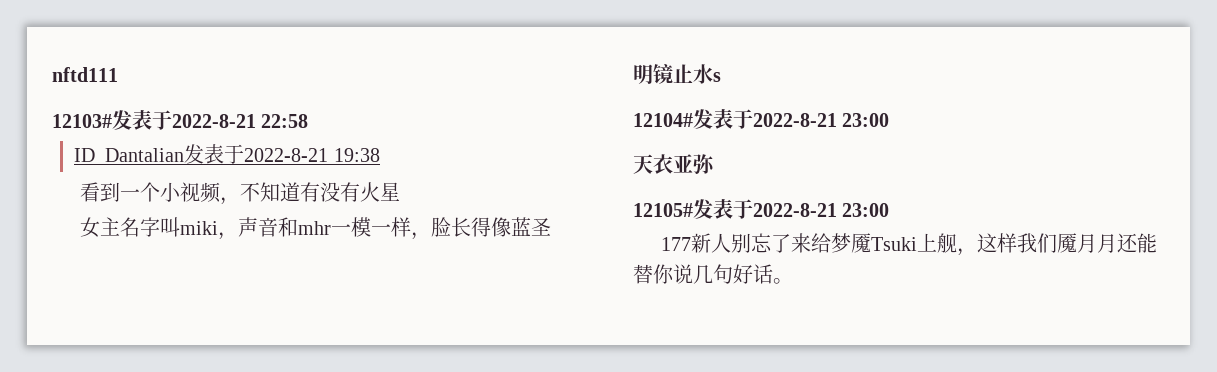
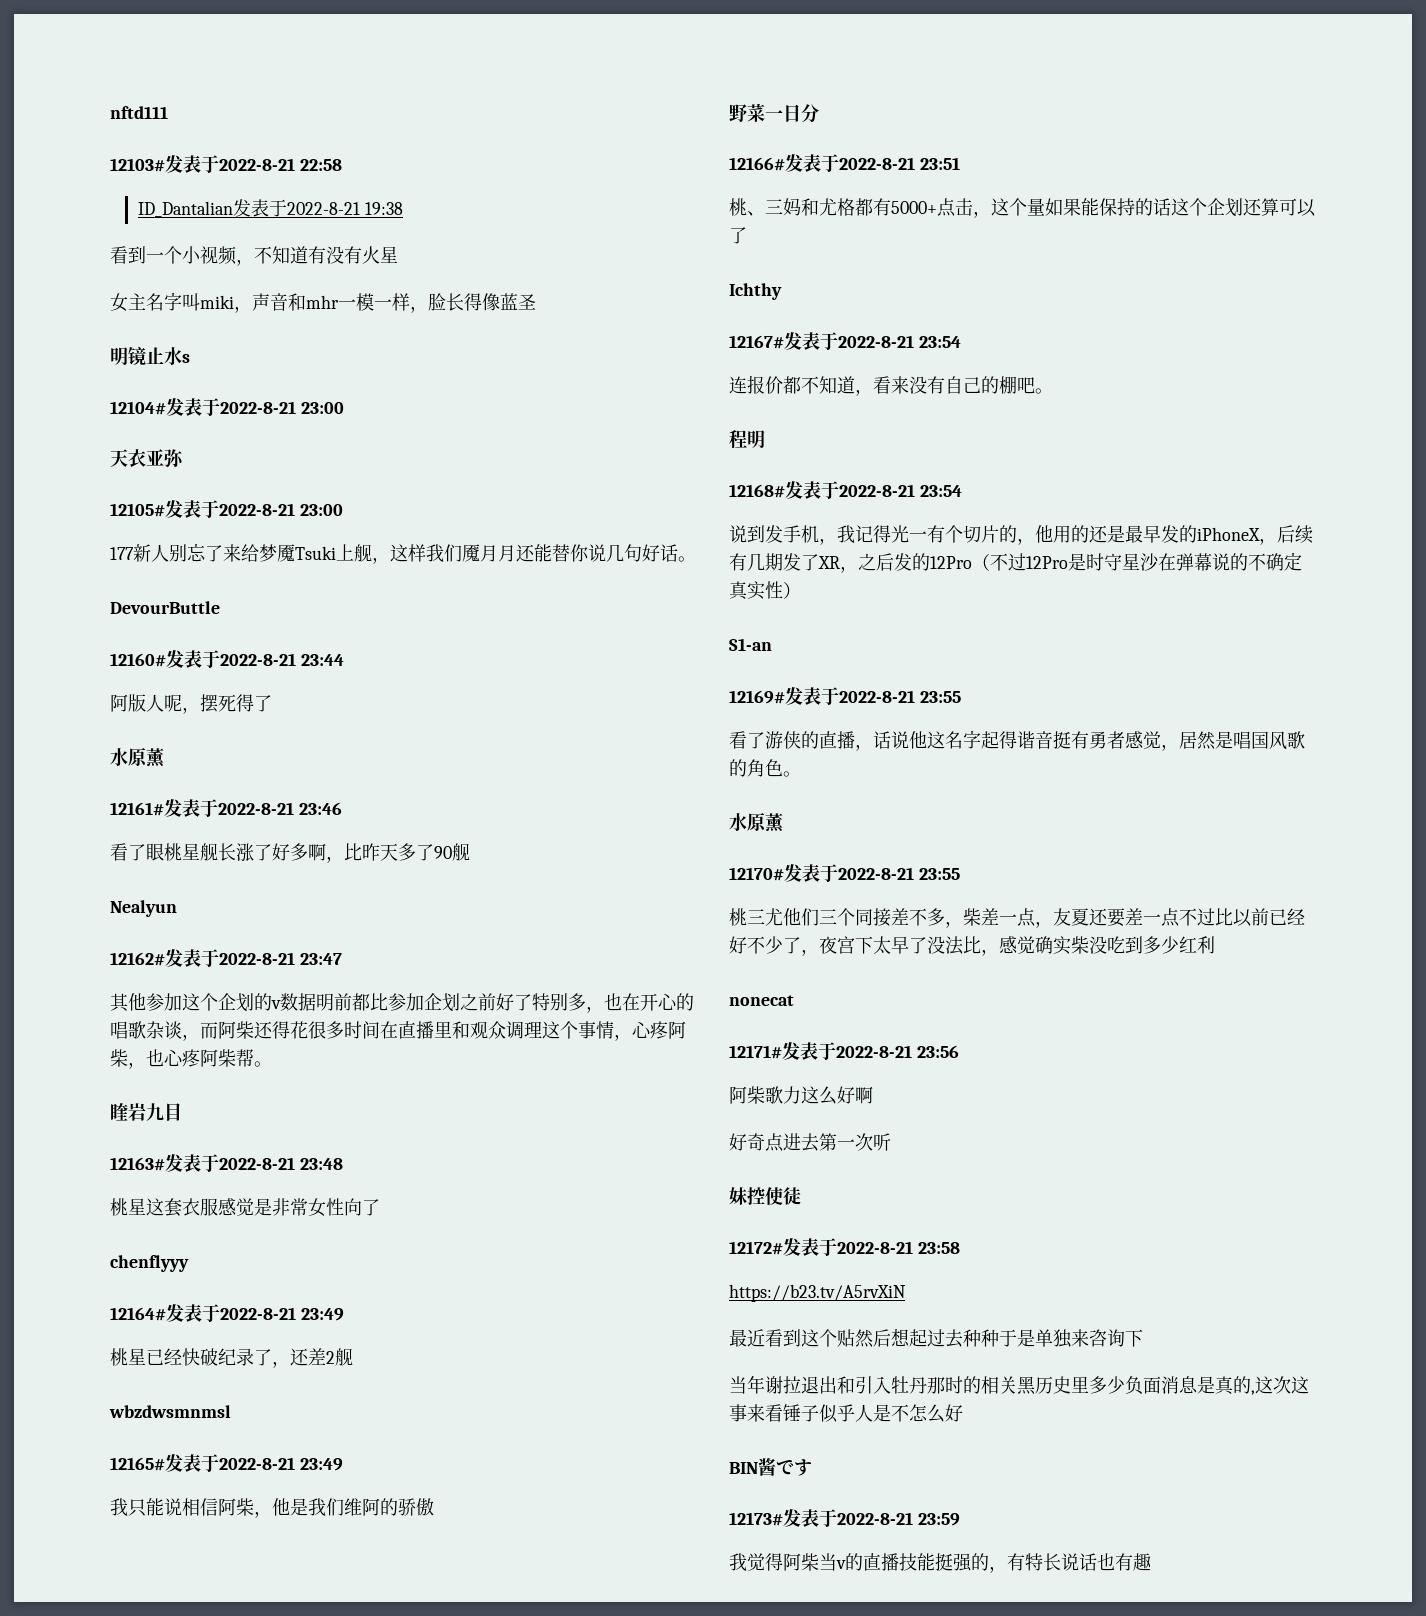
(793, 281) none -> [110,601,220,614] [110,650,344,668] [110,694,272,714] [110,748,165,767] [110,799,342,817] [110,843,470,863] [110,900,177,917] [110,949,342,967] [110,993,694,1013] [110,1021,686,1041] [110,1049,272,1069] [110,1103,182,1121] [110,1154,343,1172] [110,1198,380,1217] [110,1255,189,1272] [110,1304,344,1322] [110,1348,353,1368] [109,1405,231,1418] [110,1454,343,1472] [110,1498,434,1518] [729,103,819,123] [729,154,960,172] [729,198,1316,218] [729,227,747,244] [729,283,782,300] [729,332,961,350] [729,375,1053,396] [729,430,765,449] [729,481,962,499] [729,525,1313,545] [729,552,1302,573] [729,581,801,600] [729,638,772,651] [729,687,961,705] [729,730,1305,751] [729,759,801,777] [729,813,784,832] [729,864,960,882] [729,908,1305,928] [729,936,1215,956] [729,995,794,1006] [729,1042,959,1060] [729,1086,873,1105] [729,1133,891,1152] [729,1187,801,1205] [729,1238,960,1256] [729,1284,906,1302] [729,1328,1143,1348] [729,1375,1309,1395] [729,1404,963,1423] [729,1458,812,1476] [729,1509,960,1527] [729,1553,1151,1573] // DevourButtle // 12160#发表于2022-8-21 23:44 // 阿版人呢，摆死得了 // 水原薰 // 12161#发表于2022-8-21 23:46 // 看了眼桃星舰长涨了好多啊，比昨天多了90舰 // Nealyun // 12162#发表于2022-8-21 23:47 // 其他参加这个企划的v数据明前都比参加企划之前好了特别多，也在开心的唱歌杂谈，而阿柴还得花很多时间在直播里和观众调理这个事情，心疼阿柴，也心疼阿柴帮。 // 睳岩九目 // 12163#发表于2022-8-21 23:48 // 桃星这套衣服感觉是非常女性向了 // chenflyyy // 12164#发表于2022-8-21 23:49 // 桃星已经快破纪录了，还差2舰 // wbzdwsmnmsl // 12165#发表于2022-8-21 23:49 // 我只能说相信阿柴，他是我们维阿的骄傲 // 野菜一日分 // 12166#发表于2022-8-21 23:51 // 桃、三妈和尤格都有5000+点击，这个量如果能保持的话这个企划还算可以了 // Ichthy // 12167#发表于2022-8-21 23:54 // 连报价都不知道，看来没有自己的棚吧。 // 程明 // 12168#发表于2022-8-21 23:54 // 说到发手机，我记得光一有个切片的，他用的还是最早发的iPhoneX，后续有几期发了XR，之后发的12Pro（不过12Pro是时守星沙在弹幕说的不确定真实性） // S1-an // 12169#发表于2022-8-21 23:55 // 看了游侠的直播，话说他这名字起得谐音挺有勇者感觉，居然是唱国风歌的角色。 // 水原薰 // 12170#发表于2022-8-21 23:55 // 桃三尤他们三个同接差不多，柴差一点，友夏还要差一点不过比以前已经好不少了，夜宫下太早了没法比，感觉确实柴没吃到多少红利 // nonecat // 12171#发表于2022-8-21 23:56 // 阿柴歌力这么好啊 // 好奇点进去第一次听 // 妹控使徒 // 12172#发表于2022-8-21 23:58 // https://b23.tv/A5rvXiN // 最近看到这个贴然后想起过去种种于是单独来咨询下 // 当年谢拉退出和引入牡丹那时的相关黑历史里多少负面消息是真的,这次这事来看锤子似乎人是不怎么好 // BIN酱です // 12173#发表于2022-8-21 23:59 // 我觉得阿柴当v的直播技能挺强的，有特长说话也有趣

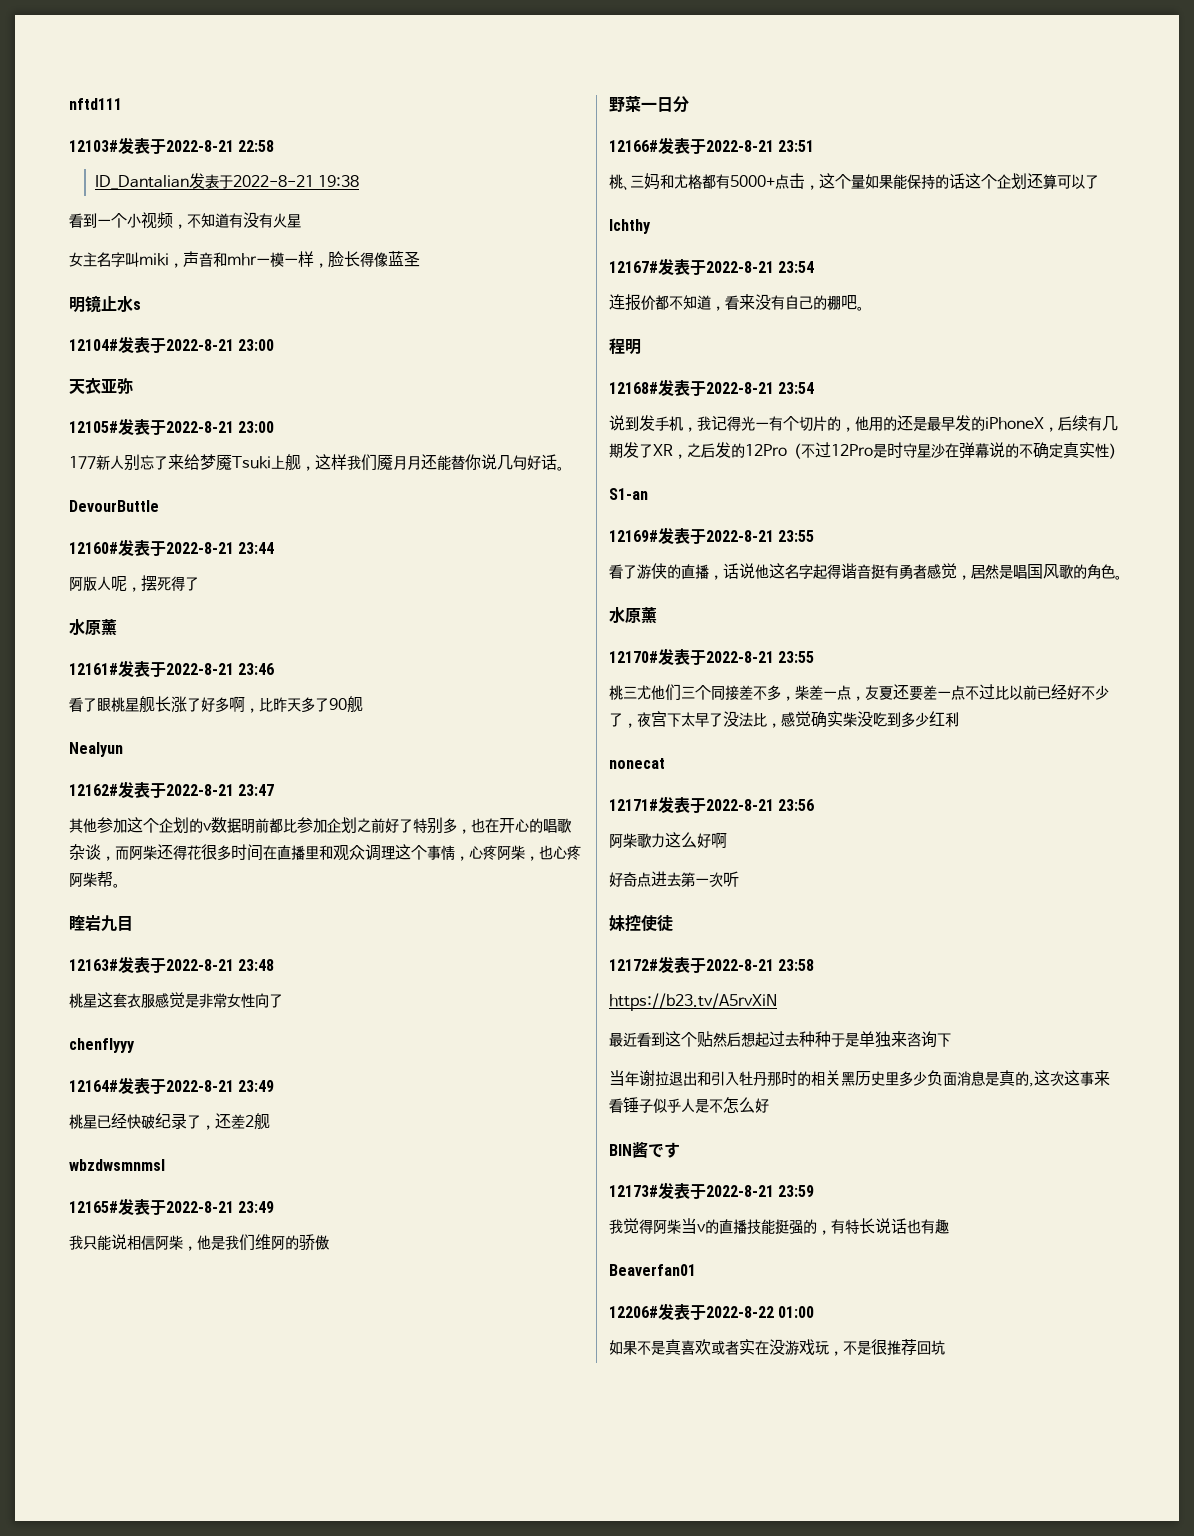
(1151, 1562) none -> [609,1264,696,1276] [609,1303,815,1321] [609,1339,945,1356] // Beaverfan01 // 12206#发表于2022-8-22 01:00 // 如果不是真喜欢或者实在没游戏玩，不是很推荐回坑

